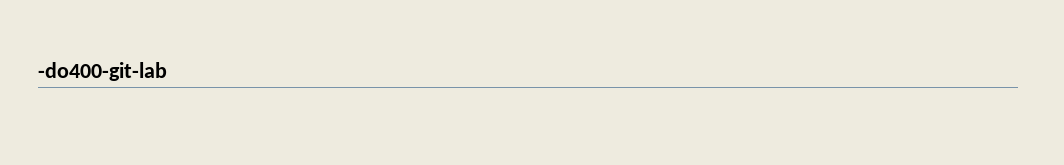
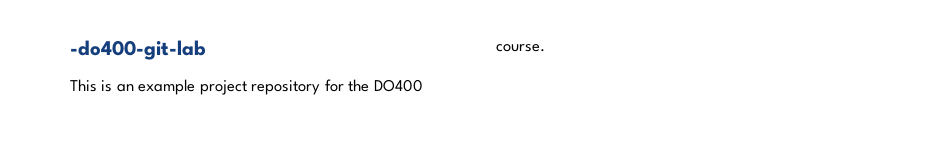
(167, 71) none -> [70,79,423,95] [496,44,545,52] // This is an example project repository for the DO400 course.

